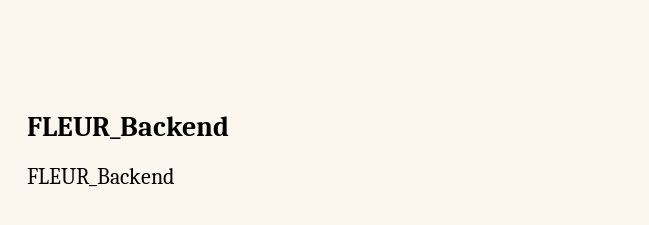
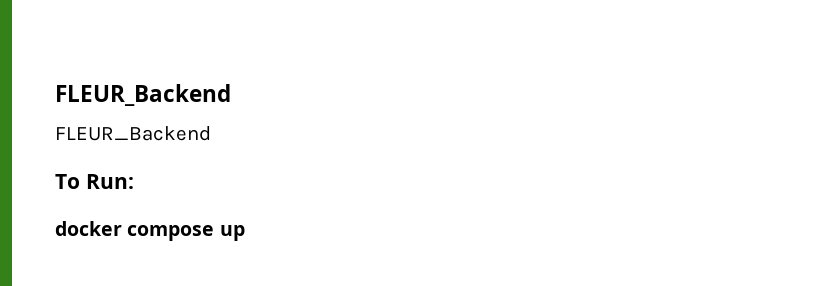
(174, 177) none -> [55,174,134,189] [55,221,245,241] // To Run: // docker compose up

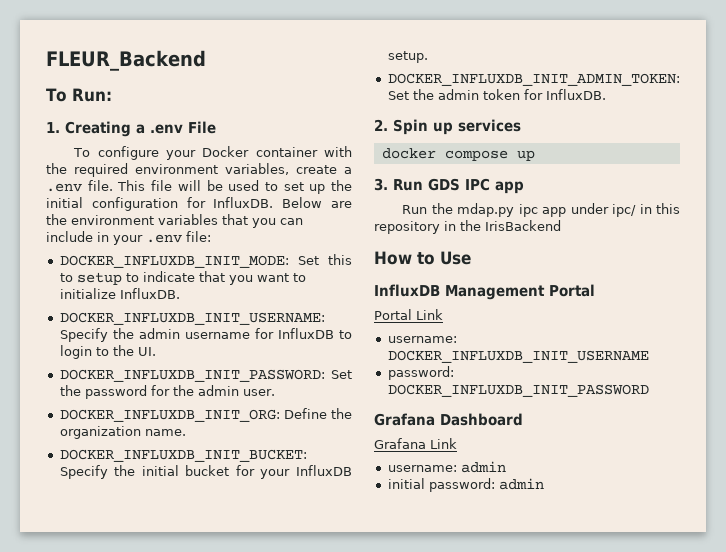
[55,84,231,106] [55,126,211,141] FLEUR_Backend // FLEUR_Backend -> [46,50,206,71] FLEUR_Backend
[55,221,245,241] docker compose up -> [46,121,216,137] [73,146,352,160] [46,163,352,177] [46,180,352,194] [46,197,353,211] [46,214,303,228] [46,231,211,245] [59,254,352,268] [59,271,306,285] [59,288,180,299] [59,312,325,325] [59,328,352,342] [59,345,156,359] [59,369,352,382] [59,385,275,399] [59,408,352,422] [59,426,186,439] [59,449,307,462] [59,465,352,479] [387,51,428,63] [387,73,680,86] [387,89,606,100] [374,119,521,135] [381,148,535,161] [374,178,524,194] [402,203,680,217] [374,220,561,234] [374,251,471,265] [374,284,595,300] [374,309,443,320] [387,336,457,343] [387,350,649,363] [387,366,454,380] [387,384,649,397] [374,413,523,426] [374,438,457,449] [387,461,506,473] [387,478,544,492] 1. Creating a .env File // To configure your Docker container with the required environment variables, create a .env file. This file will be used to set up the initial configuration for InfluxDB. Below are the environment variables that you can include in your .env file: // DOCKER_INFLUXDB_INIT_MODE: Set this to setup to indicate that you want to initialize InfluxDB. // DOCKER_INFLUXDB_INIT_USERNAME: Specify the admin username for InfluxDB to login to the UI. // DOCKER_INFLUXDB_INIT_PASSWORD: Set the password for the admin user. // DOCKER_INFLUXDB_INIT_ORG: Define the organization name. // DOCKER_INFLUXDB_INIT_BUCKET: Specify the initial bucket for your InfluxDB setup. // DOCKER_INFLUXDB_INIT_ADMIN_TOKEN: Set the admin token for InfluxDB. // 2. Spin up services // docker compose up // 3. Run GDS IPC app // Run the mdap.py ipc app under ipc/ in this repository in the IrisBackend // How to Use // InfluxDB Management Portal // Portal Link // username: DOCKER_INFLUXDB_INIT_USERNAME // password: DOCKER_INFLUXDB_INIT_PASSWORD // Grafana Dashboard // Grafana Link // username: admin // initial password: admin

